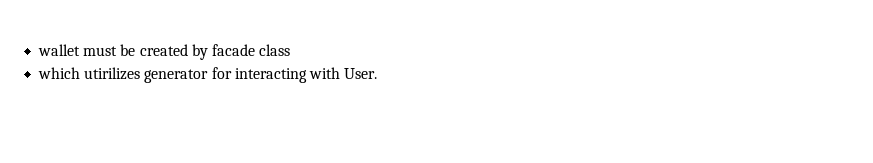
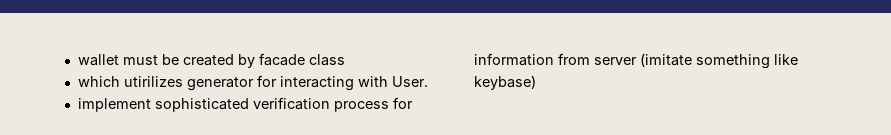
(378, 73) none -> [77,97,413,112] [473,53,798,69] [473,75,536,90] // implement sophisticated verification process for information from server (imitate something like keybase)

